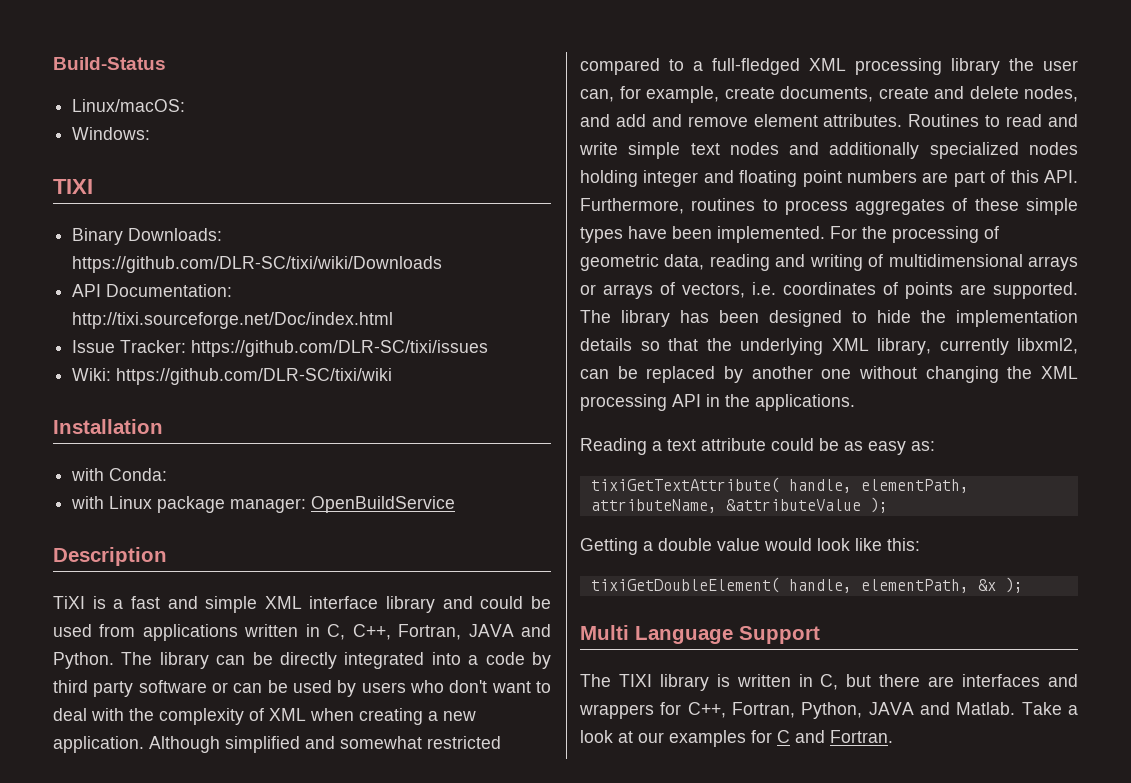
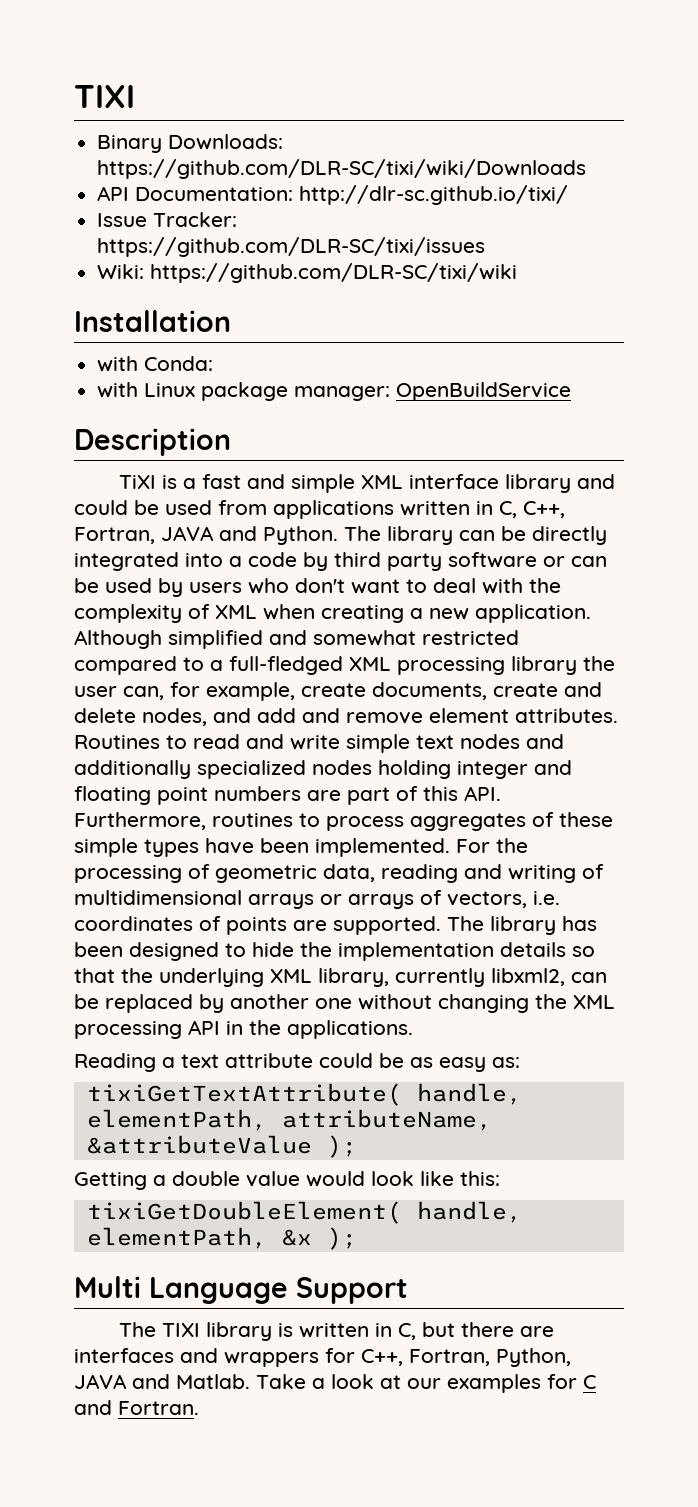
[53,57,166,70] [72,99,186,112] [72,127,151,140] Build-Status // Linux/macOS: // Windows: // -> (74, 96) none
[72,312,394,329] http://tixi.sourceforge.net/Doc/index.html -> [299,185,569,205] http://dlr-sc.github.io/tixi/

